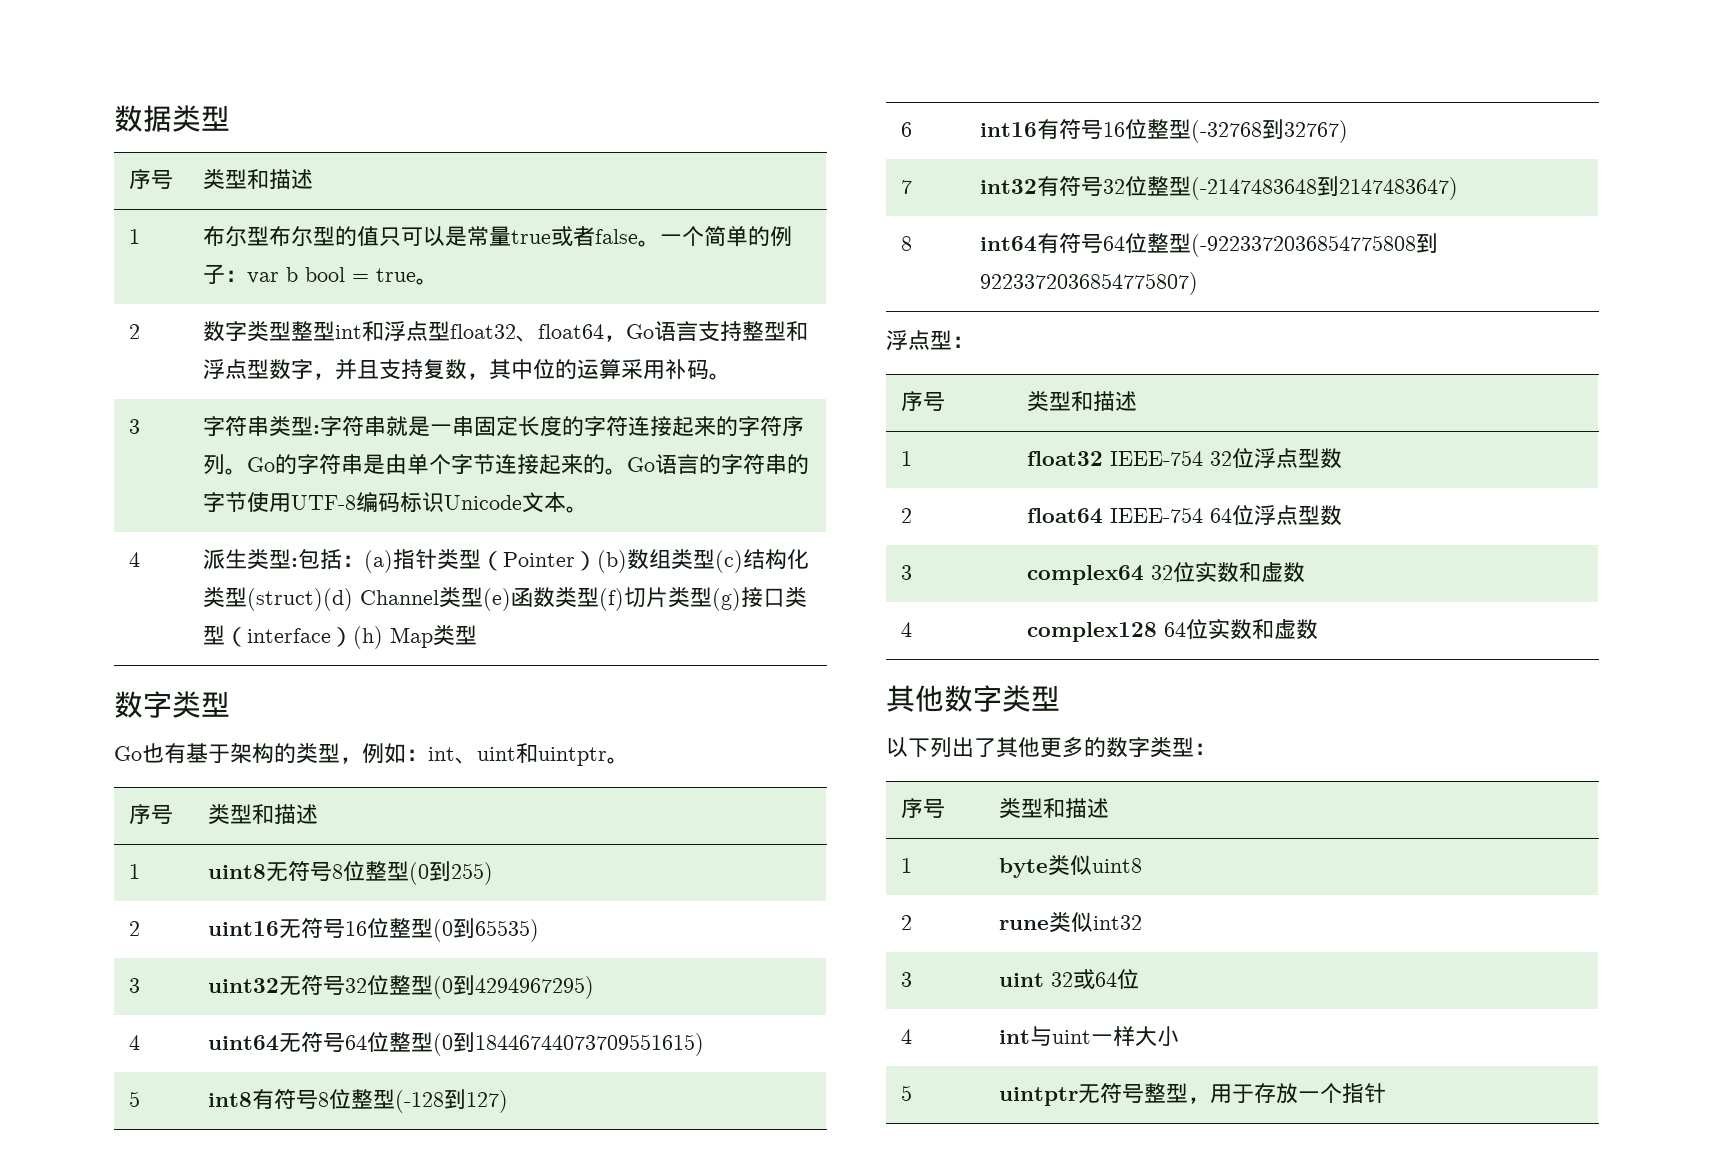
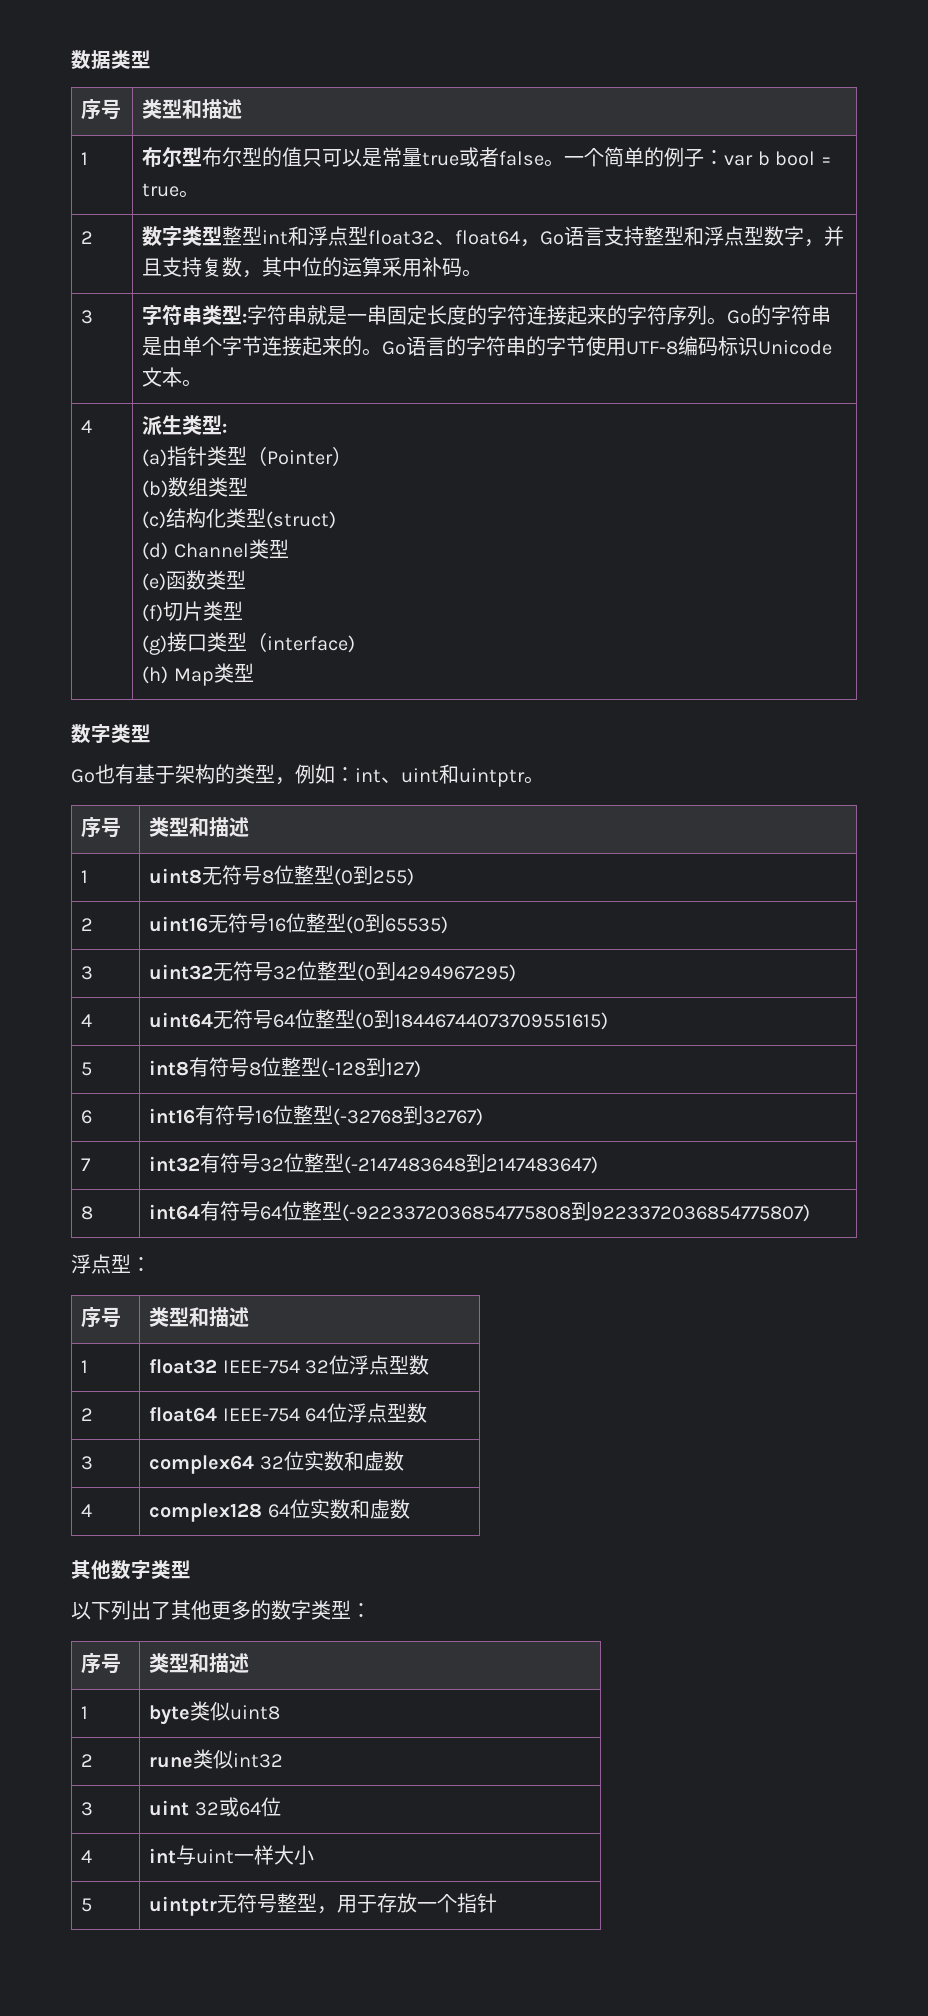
[298,549,365,569] 包括： -> (228, 428) //
(598, 561) none -> (353, 456) //
(716, 559) none -> (249, 486) //
[247,588,354,611] (struct)(d) -> [266,511,337,529] [142,542,169,560] (struct) // (d)
(484, 597) none -> (289, 548) //
(600, 597) none -> (247, 579) //
(713, 597) none -> (244, 610) //
[247,627,354,647] interface） -> [267,635,356,653] interface) //

